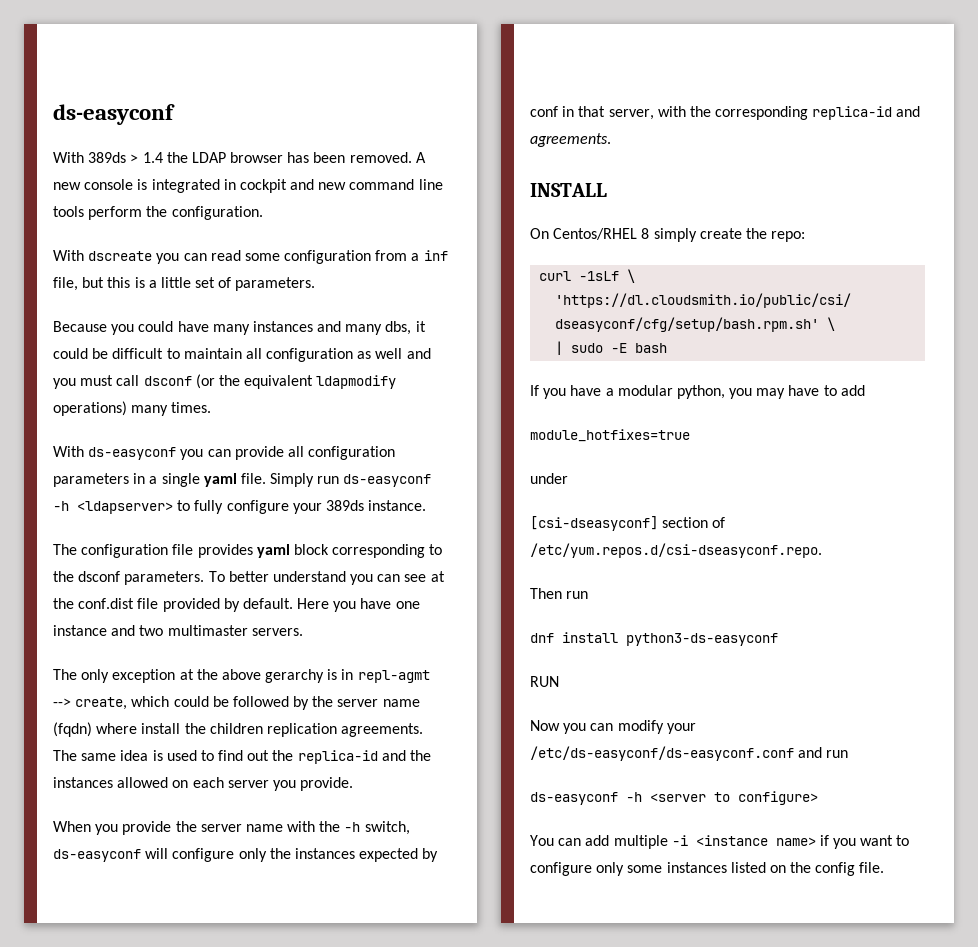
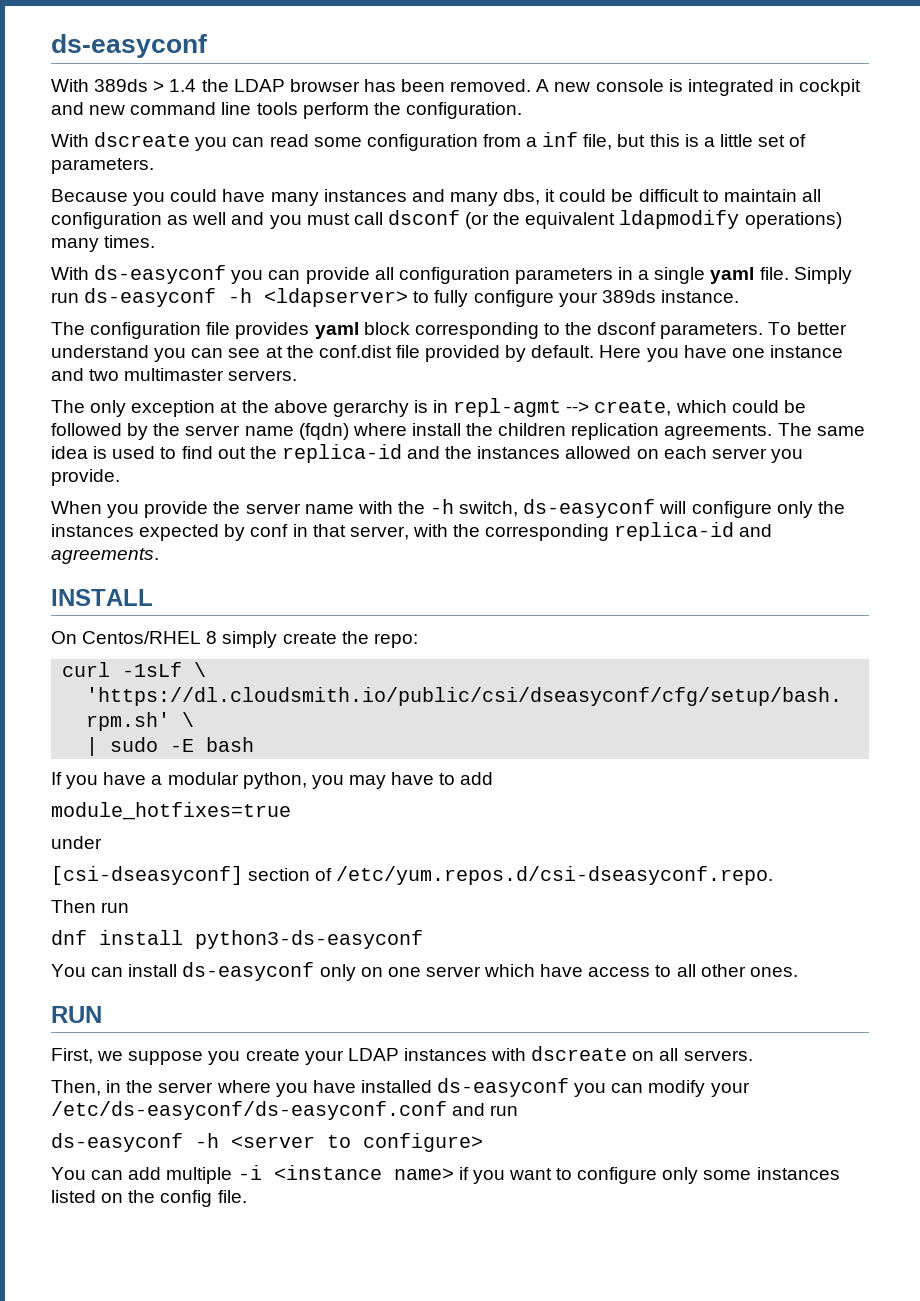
[530,676,559,687] [530,720,560,731] RUN // Now -> [51,962,798,981] [51,1006,102,1023] [51,1046,753,1065] [51,1078,570,1097] You can install ds-easyconf only on one server which have access to all other ones. // RUN // First, we suppose you create your LDAP instances with dscreate on all servers. // Then, in the server where you have installed ds-easyconf

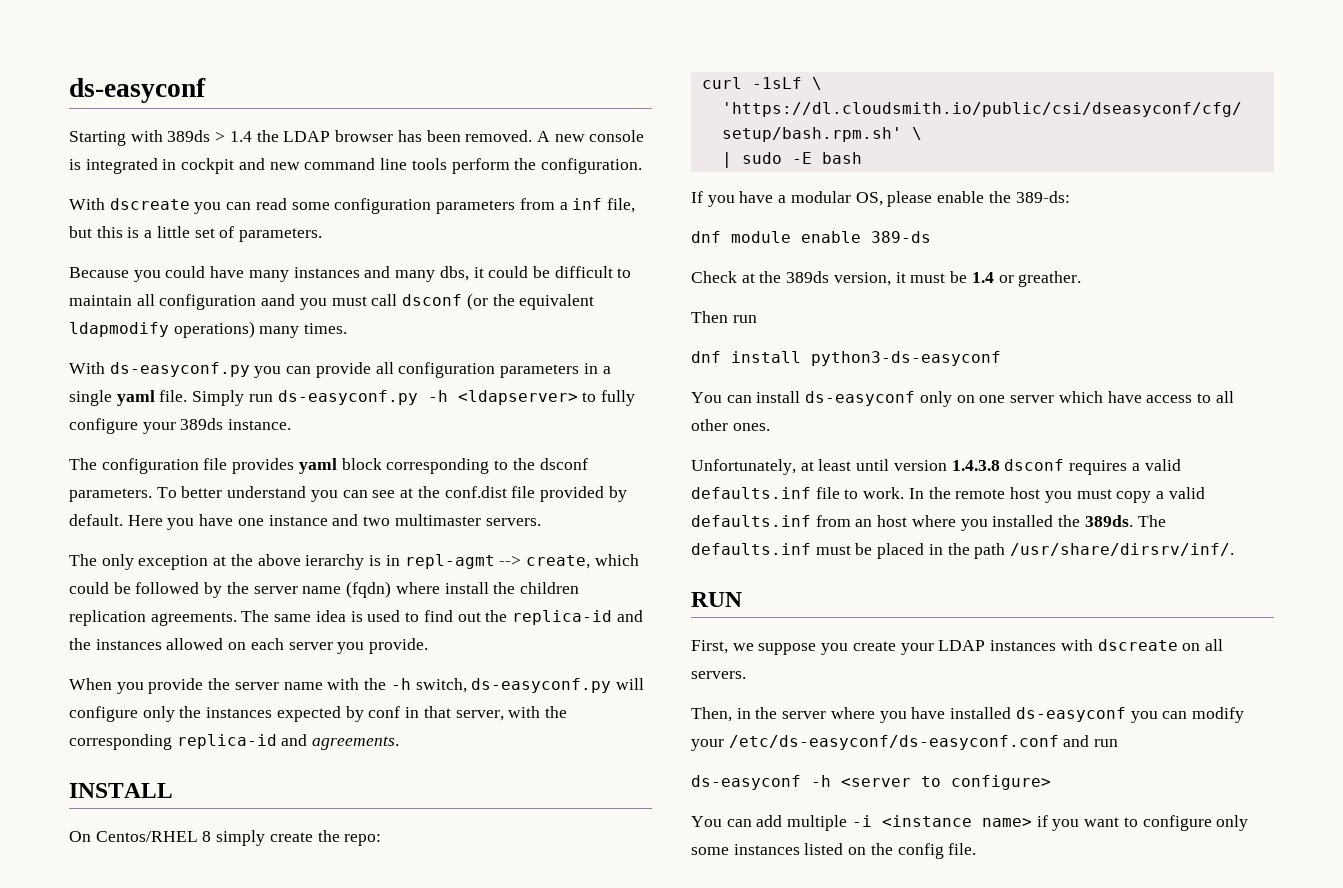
[51,79,89,92] With -> [69,130,163,146] Starting with
(478, 142) none -> [436,200,516,214] parameters
[167,212,265,225] as well and -> [261,294,296,306] aand
[94,265,227,284] ds-easyconf -> [109,362,250,377] ds-easyconf.py
[84,288,217,307] ds-easyconf -> [277,390,418,405] ds-easyconf.py
[332,400,409,417] gerarchy -> [305,554,365,570] ierarchy
[523,499,656,518] ds-easyconf -> [471,678,612,693] ds-easyconf.py
[242,772,494,789] [51,802,291,820] [51,836,102,849] [51,866,774,885] python, you may have to add // module_hotfixes=true // under // [csi-dseasyconf] section of /etc/yum.repos.d/csi-dseasyconf.repo. -> [855,191,1070,207] [691,231,931,243] [691,271,1082,287] OS, please enable the 389-ds: // dnf module enable 389-ds // Check at the 389ds version, it must be 1.4 or greather.
(798, 972) none -> [691,459,1181,475] [691,487,1205,503] [691,515,1166,531] [691,543,1235,559] // Unfortunately, at least until version 1.4.3.8 dsconf requires a valid defaults.inf file to work. In the remote host you must copy a valid defaults.inf from an host where you installed the 389ds. The defaults.inf must be placed in the path /usr/share/dirsrv/inf/.

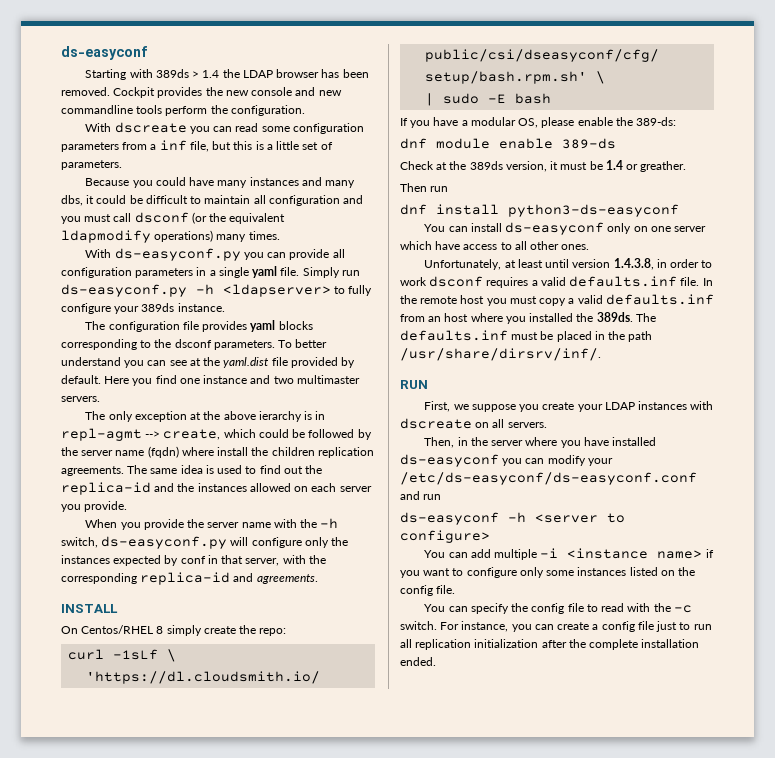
[536,130,645,142] [69,158,408,174] A new console is integrated in cockpit and new command line -> [113,87,342,98] [61,105,133,114] Cockpit provides the new console and new commandline
[261,294,296,306] aand -> [343,195,364,204] and
[341,458,382,470] block -> [278,321,313,330] blocks
[444,486,507,498] conf.dist -> [223,357,270,368] yaml.dist
[199,514,234,526] have -> [155,375,177,384] find
[951,460,1000,471] 1.4.3.8 -> [613,258,713,270] [400,277,427,286] 1.4.3.8, in order to work
[815,487,905,499] file to work. -> [680,277,700,286] file.
(977, 849) none -> [424,603,692,614] [400,621,712,632] [400,639,700,650] [400,657,436,666] // You can specify the config file to read with the -c switch. For instance, you can create a config file just to run all replication initialization after the complete installation ended.

